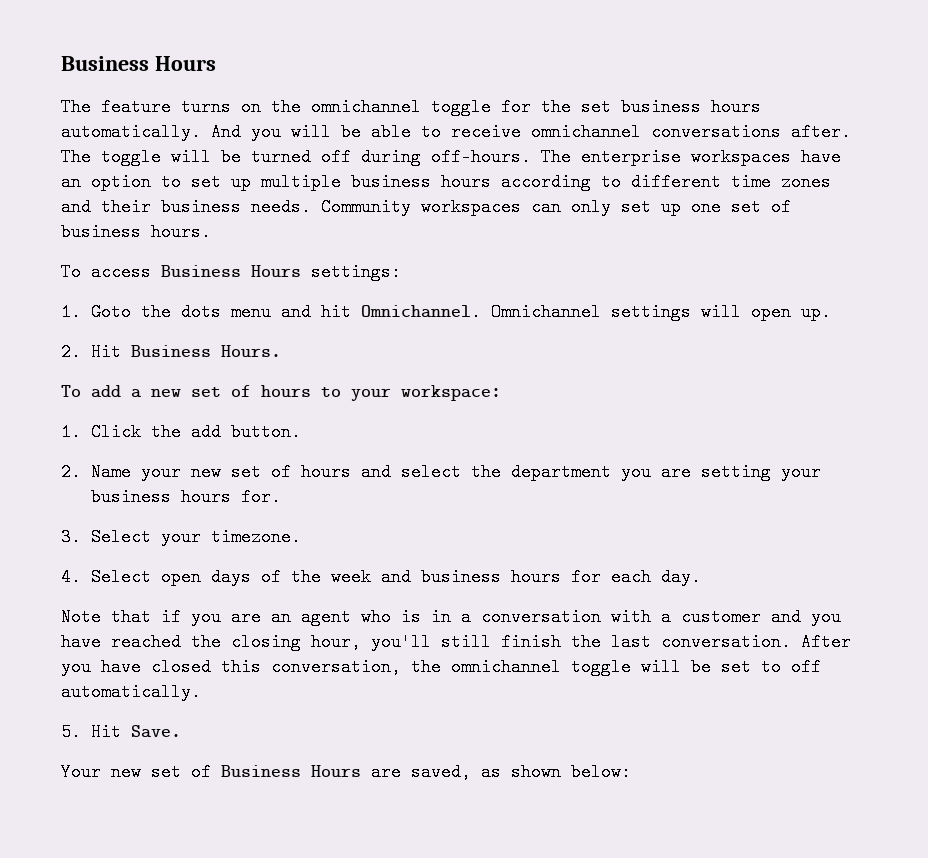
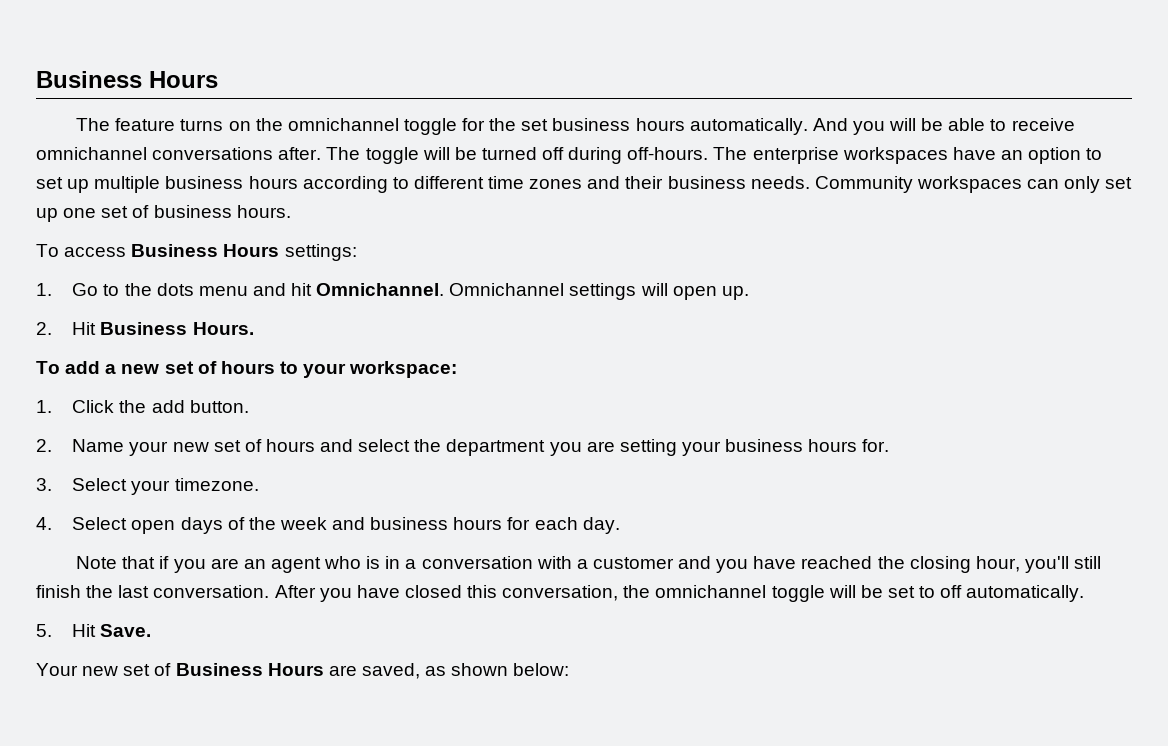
[90,303,131,321] Goto -> [72,283,120,296] Go to

